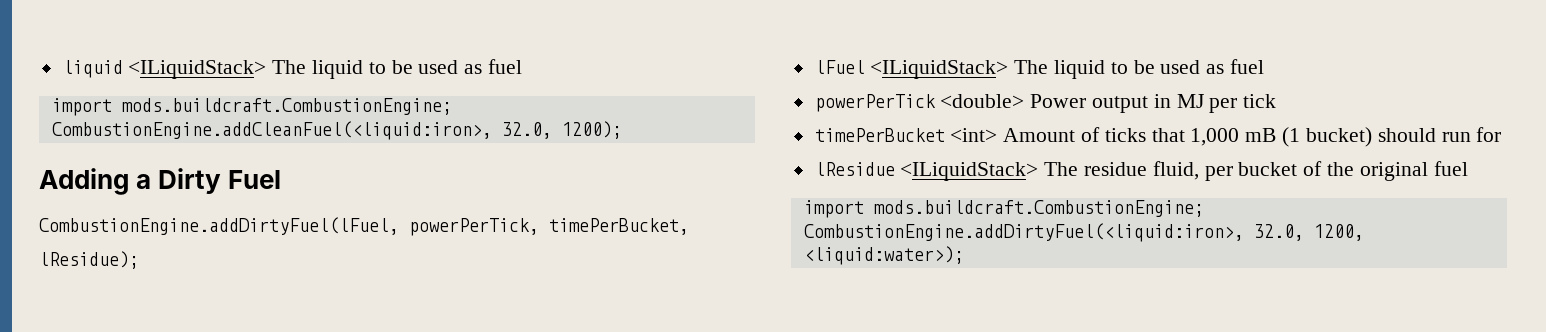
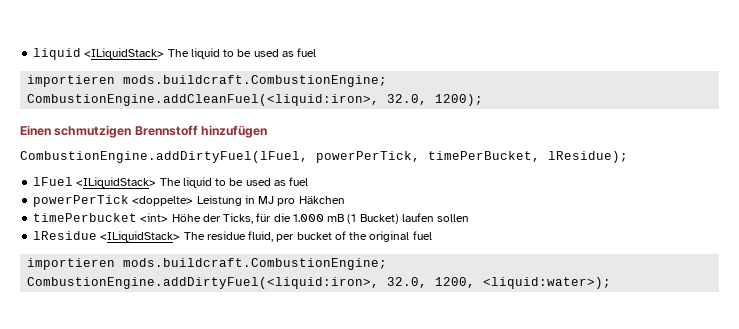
[51,98,112,116] import -> [27,75,116,87] importieren
[39,168,282,195] Adding a Dirty Fuel -> [20,125,268,138] Einen schmutzigen Brennstoff hinzufügen
[940,94,1277,113] [814,127,1502,147] <double> Power output in MJ per tick // timePerBucket <int> Amount of ticks that 1,000 mB (1 bucket) should run for -> [132,195,345,206] [33,213,470,224] <doppelte> Leistung in MJ pro Häkchen // timePerbucket <int> Höhe der Ticks, für die 1.000 mB (1 Bucket) laufen sollen
[803,200,864,218] import -> [27,258,116,270] importieren

